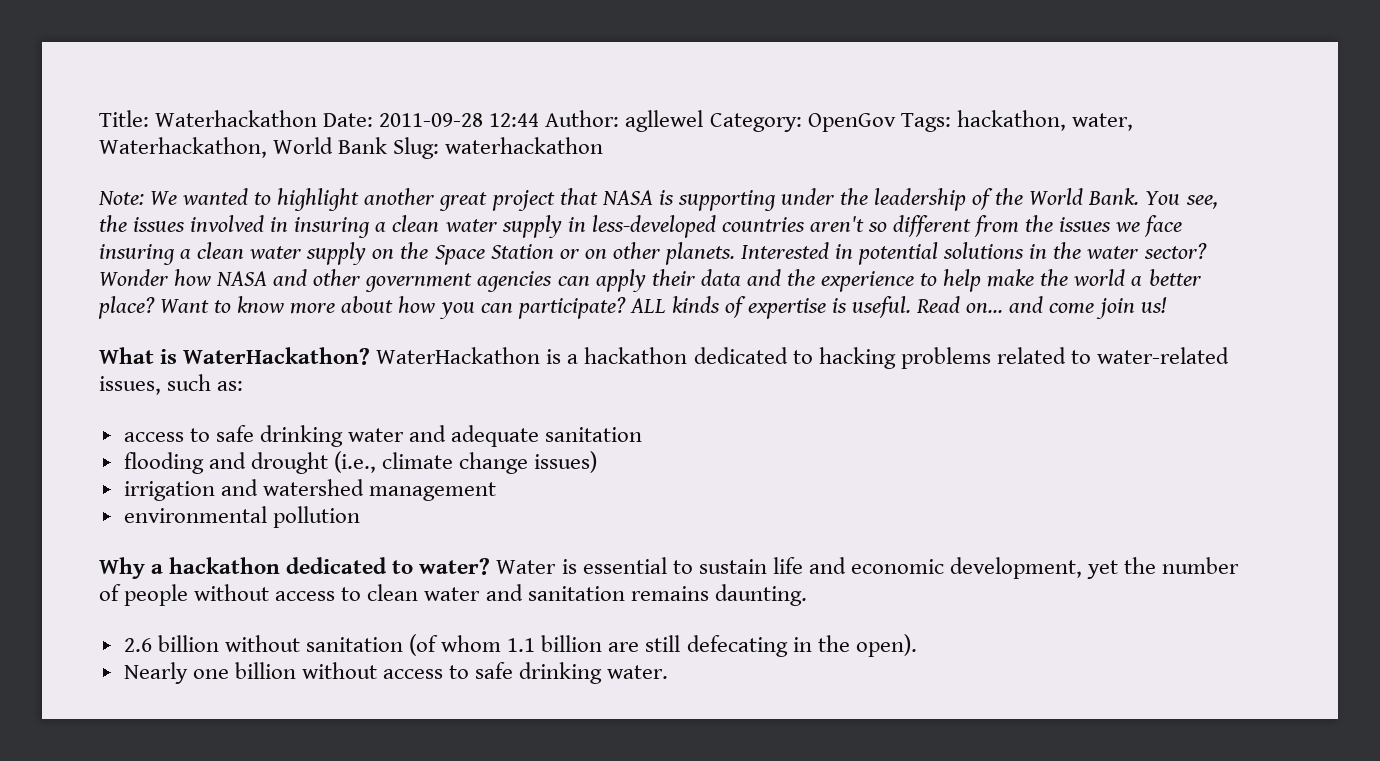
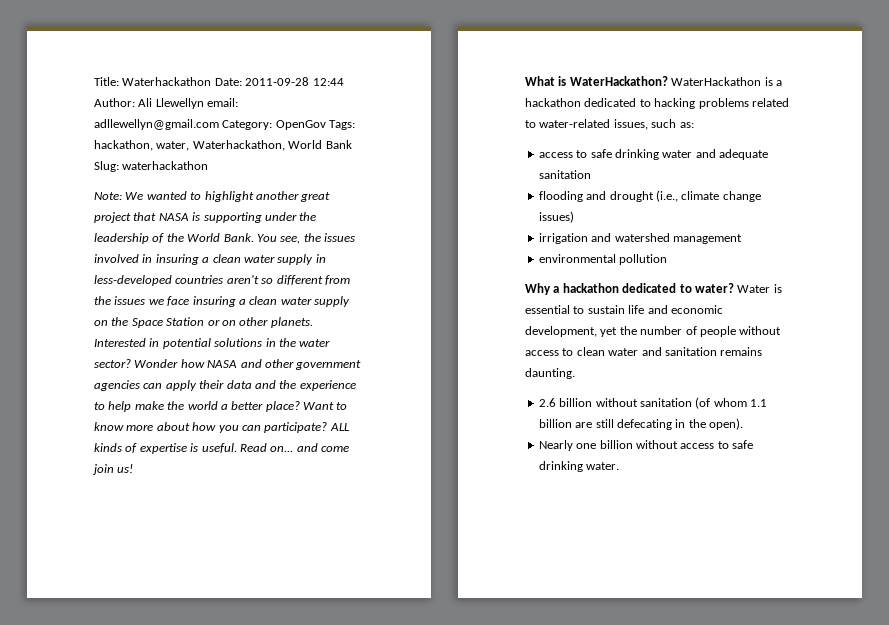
[625,110,704,132] agllewel -> [138,98,239,109] [94,119,219,130] Ali Llewellyn email: adllewellyn@gmail.com

